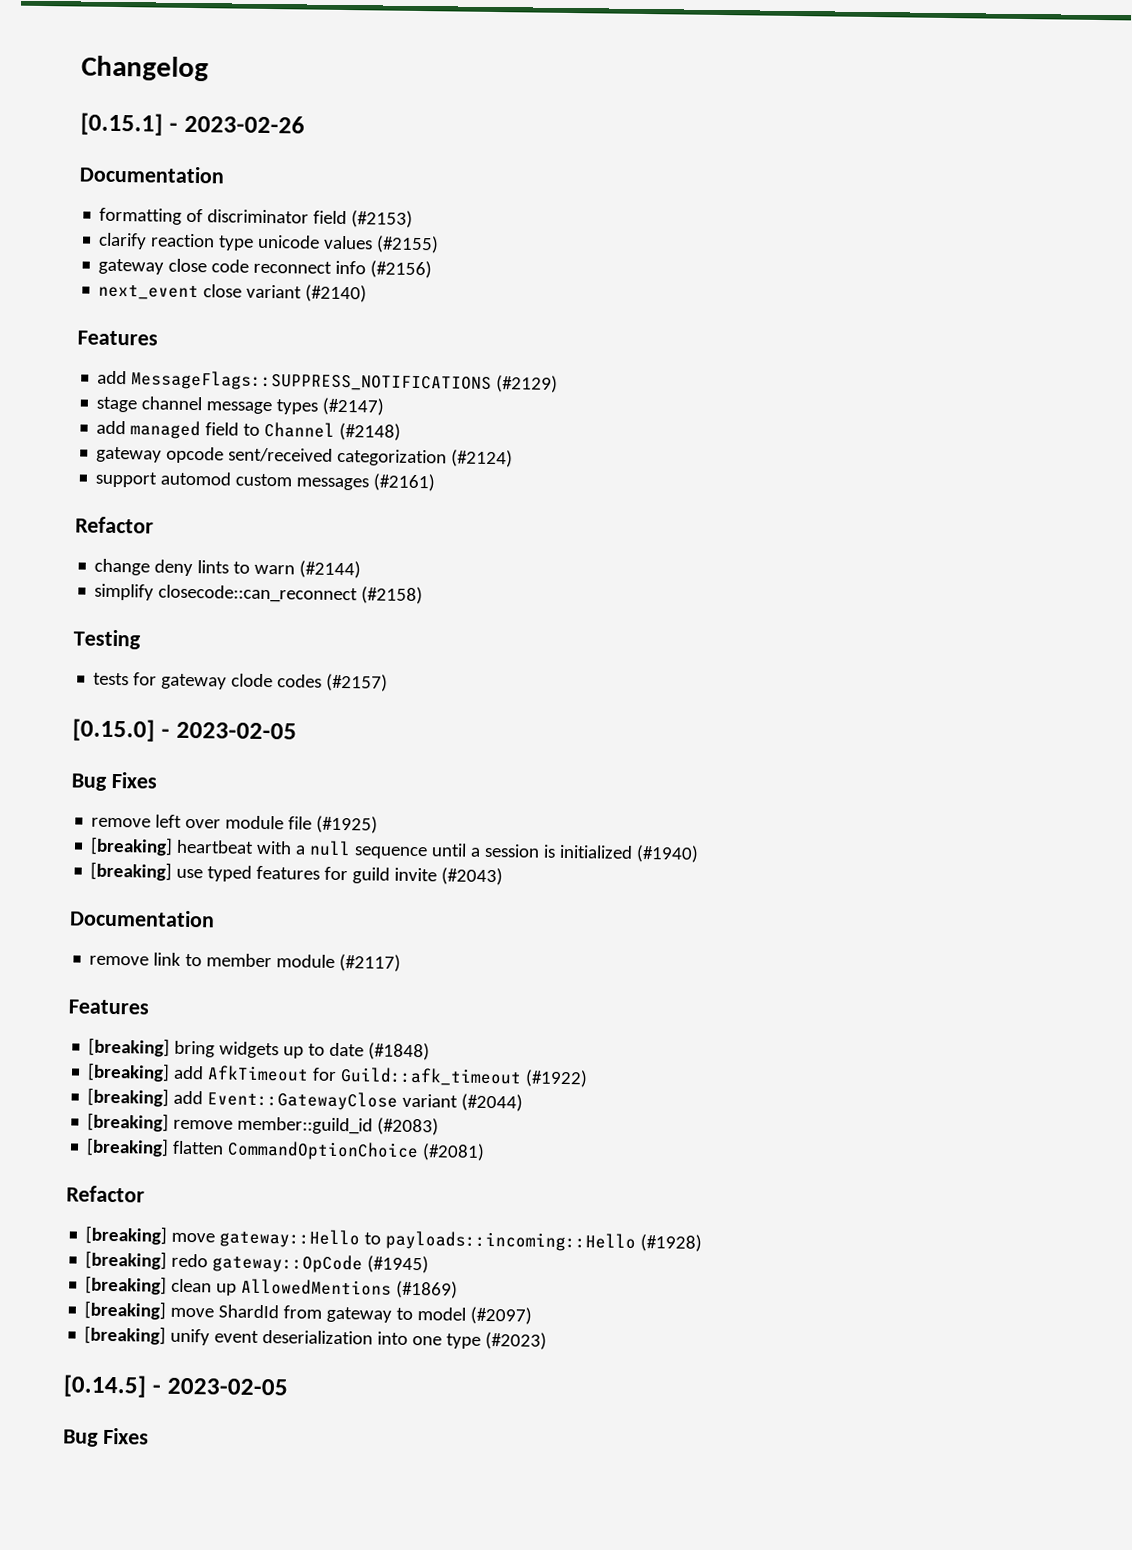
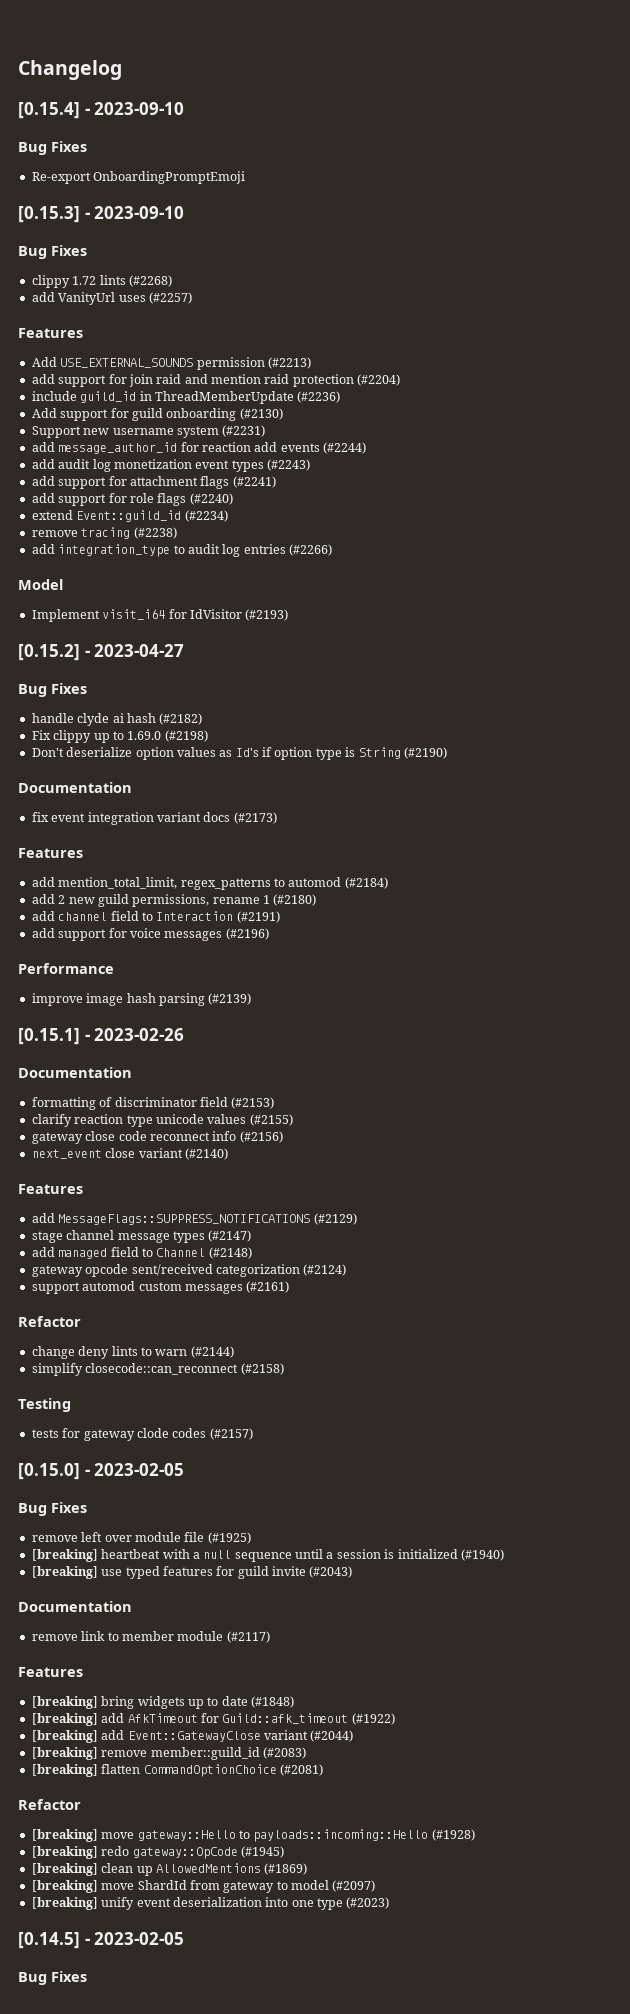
(209, 68) none -> [18,102,185,119] [18,141,87,155] [31,171,246,184] [18,206,185,223] [18,245,87,259] [31,275,172,288] [31,292,192,305] [18,328,83,338] [31,357,311,370] [31,374,401,387] [31,391,341,404] [31,408,283,421] [31,425,266,438] [31,442,366,454] [31,459,310,472] [31,476,276,489] [31,493,233,506] [31,510,228,522] [31,527,177,539] [31,544,332,557] [18,579,63,590] [31,609,289,622] [18,644,185,661] [18,683,87,697] [31,713,203,726] [31,730,208,743] [31,747,447,760] [18,782,132,793] [31,812,277,825] [18,848,83,858] [31,877,388,890] [31,894,317,907] [31,911,280,923] [31,928,269,941] [18,963,114,974] [31,993,252,1006] // [0.15.4] - 2023-09-10 // Bug Fixes // Re-export OnboardingPromptEmoji // [0.15.3] - 2023-09-10 // Bug Fixes // clippy 1.72 lints (#2268) // add VanityUrl uses (#2257) // Features // Add USE_EXTERNAL_SOUNDS permission (#2213) // add support for join raid and mention raid protection (#2204) // include guild_id in ThreadMemberUpdate (#2236) // Add support for guild onboarding (#2130) // Support new username system (#2231) // add message_author_id for reaction add events (#2244) // add audit log monetization event types (#2243) // add support for attachment flags (#2241) // add support for role flags (#2240) // extend Event::guild_id (#2234) // remove tracing (#2238) // add integration_type to audit log entries (#2266) // Model // Implement visit_i64 for IdVisitor (#2193) // [0.15.2] - 2023-04-27 // Bug Fixes // handle clyde ai hash (#2182) // Fix clippy up to 1.69.0 (#2198) // Don't deserialize option values as Id's if option type is String (#2190) // Documentation // fix event integration variant docs (#2173) // Features // add mention_total_limit, regex_patterns to automod (#2184) // add 2 new guild permissions, rename 1 (#2180) // add channel field to Interaction (#2191) // add support for voice messages (#2196) // Performance // improve image hash parsing (#2139)

